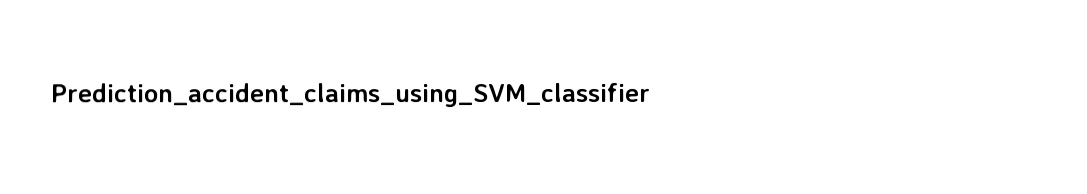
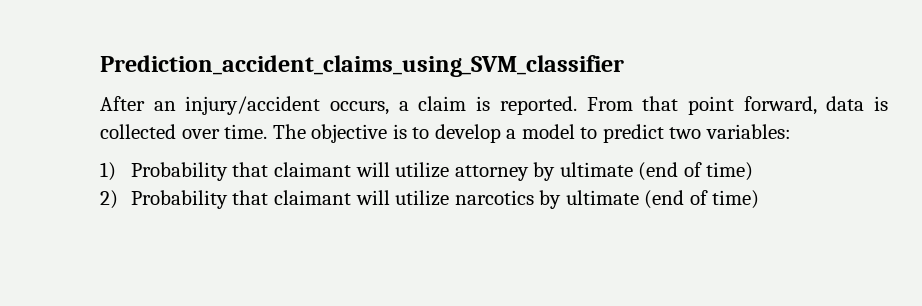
(651, 95) none -> [100,96,889,115] [100,124,791,143] [100,162,754,181] [100,190,760,209] // After an injury/accident occurs, a claim is reported. From that point forward, data is collected over time. The objective is to develop a model to predict two variables: // 1) Probability that claimant will utilize attorney by ultimate (end of time) // 2) Probability that claimant will utilize narcotics by ultimate (end of time)

